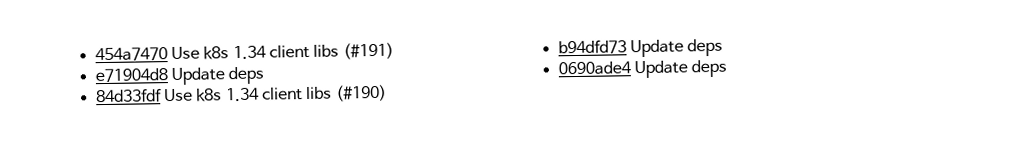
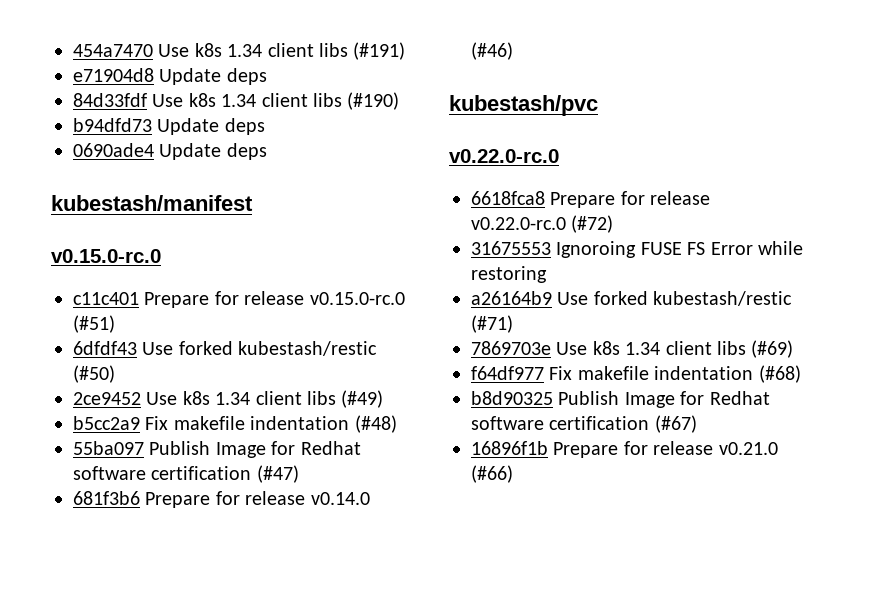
(728, 68) none -> [51,195,253,211] [51,249,161,263] [73,291,405,308] [73,315,115,333] [73,341,378,356] [73,365,115,383] [73,390,384,408] [73,415,397,433] [73,441,361,458] [73,465,299,483] [73,491,370,508] [471,42,513,60] [449,95,598,116] [449,149,559,163] [471,191,711,208] [471,215,614,233] [471,241,803,258] [471,266,547,283] [471,291,793,306] [471,315,513,333] [471,340,794,358] [471,365,801,383] [471,391,770,408] [471,415,697,433] [471,441,778,458] [471,465,513,483] // kubestash/manifest // v0.15.0-rc.0 // c11c401 Prepare for release v0.15.0-rc.0 (#51) // 6dfdf43 Use forked kubestash/restic (#50) // 2ce9452 Use k8s 1.34 client libs (#49) // b5cc2a9 Fix makefile indentation (#48) // 55ba097 Publish Image for Redhat software certification (#47) // 681f3b6 Prepare for release v0.14.0 (#46) // kubestash/pvc // v0.22.0-rc.0 // 6618fca8 Prepare for release v0.22.0-rc.0 (#72) // 31675553 Ignoroing FUSE FS Error while restoring // a26164b9 Use forked kubestash/restic (#71) // 7869703e Use k8s 1.34 client libs (#69) // f64df977 Fix makefile indentation (#68) // b8d90325 Publish Image for Redhat software certification (#67) // 16896f1b Prepare for release v0.21.0 (#66)

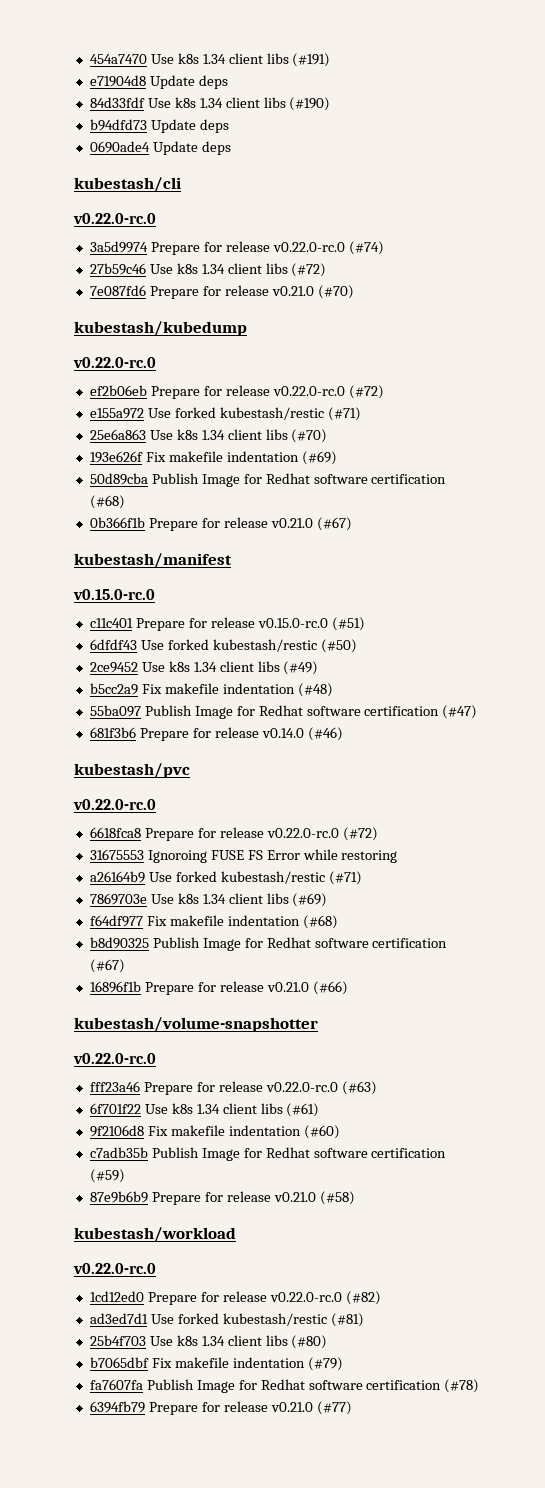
(267, 151) none -> [74,177,181,192] [73,213,156,224] [89,241,384,255] [89,263,327,277] [89,285,354,299] [74,321,247,336] [73,357,156,368] [89,385,384,399] [89,407,361,421] [89,429,328,443] [89,451,337,465] [89,473,447,487] [89,495,125,509] [89,517,352,531] // kubestash/cli // v0.22.0-rc.0 // 3a5d9974 Prepare for release v0.22.0-rc.0 (#74) // 27b59c46 Use k8s 1.34 client libs (#72) // 7e087fd6 Prepare for release v0.21.0 (#70) // kubestash/kubedump // v0.22.0-rc.0 // ef2b06eb Prepare for release v0.22.0-rc.0 (#72) // e155a972 Use forked kubestash/restic (#71) // 25e6a863 Use k8s 1.34 client libs (#70) // 193e626f Fix makefile indentation (#69) // 50d89cba Publish Image for Redhat software certification (#68) // 0b366f1b Prepare for release v0.21.0 (#67)
(513, 474) none -> [74,1017,318,1032] [73,1053,156,1064] [89,1081,377,1095] [89,1103,320,1117] [89,1125,340,1139] [89,1147,447,1161] [89,1169,125,1183] [89,1191,355,1205] [74,1227,236,1242] [73,1263,156,1274] [89,1291,381,1305] [89,1313,364,1327] [89,1335,328,1349] [89,1357,343,1371] [89,1379,480,1393] [89,1401,352,1415] // kubestash/volume-snapshotter // v0.22.0-rc.0 // fff23a46 Prepare for release v0.22.0-rc.0 (#63) // 6f701f22 Use k8s 1.34 client libs (#61) // 9f2106d8 Fix makefile indentation (#60) // c7adb35b Publish Image for Redhat software certification (#59) // 87e9b6b9 Prepare for release v0.21.0 (#58) // kubestash/workload // v0.22.0-rc.0 // 1cd12ed0 Prepare for release v0.22.0-rc.0 (#82) // ad3ed7d1 Use forked kubestash/restic (#81) // 25b4f703 Use k8s 1.34 client libs (#80) // b7065dbf Fix makefile indentation (#79) // fa7607fa Publish Image for Redhat software certification (#78) // 6394fb79 Prepare for release v0.21.0 (#77)

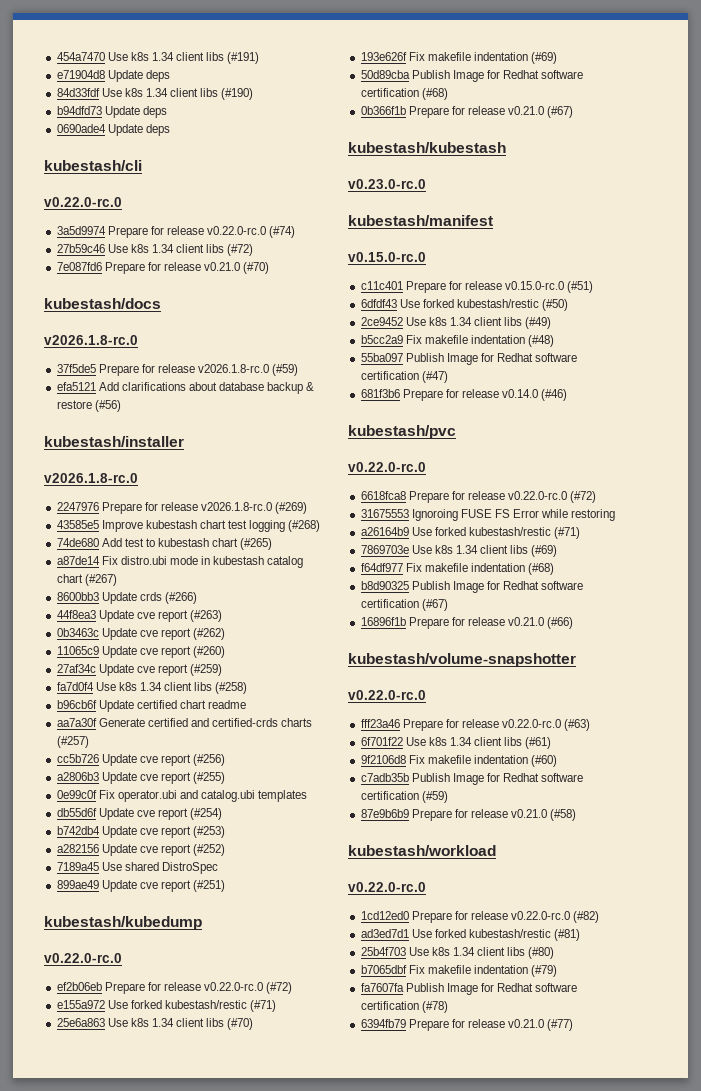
(354, 292) none -> [44,298,161,309] [44,335,138,345] [56,364,299,376] [56,382,315,394] [56,400,121,412] [44,436,184,447] [44,473,138,483] [56,502,308,514] [56,520,321,532] [56,538,273,550] [56,556,304,568] [56,574,117,586] [56,592,197,604] [56,610,223,622] [56,628,226,640] [56,646,226,658] [56,664,223,676] [56,682,248,694] [56,700,247,712] [56,718,313,727] [56,736,89,748] [56,754,226,766] [56,772,226,784] [56,790,308,802] [56,808,223,820] [56,826,226,838] [56,844,226,856] [56,862,218,874] [56,880,226,892] // kubestash/docs // v2026.1.8-rc.0 // 37f5de5 Prepare for release v2026.1.8-rc.0 (#59) // efa5121 Add clarifications about database backup & restore (#56) // kubestash/installer // v2026.1.8-rc.0 // 2247976 Prepare for release v2026.1.8-rc.0 (#269) // 43585e5 Improve kubestash chart test logging (#268) // 74de680 Add test to kubestash chart (#265) // a87de14 Fix distro.ubi mode in kubestash catalog chart (#267) // 8600bb3 Update crds (#266) // 44f8ea3 Update cve report (#263) // 0b3463c Update cve report (#262) // 11065c9 Update cve report (#260) // 27af34c Update cve report (#259) // fa7d0f4 Use k8s 1.34 client libs (#258) // b96cb6f Update certified chart readme // aa7a30f Generate certified and certified-crds charts (#257) // cc5b726 Update cve report (#256) // a2806b3 Update cve report (#255) // 0e99c0f Fix operator.ubi and catalog.ubi templates // db55d6f Update cve report (#254) // b742db4 Update cve report (#253) // a282156 Update cve report (#252) // 7189a45 Use shared DistroSpec // 899ae49 Update cve report (#251)
(352, 524) none -> [348,142,506,153] [348,179,426,189] // kubestash/kubestash // v0.23.0-rc.0

